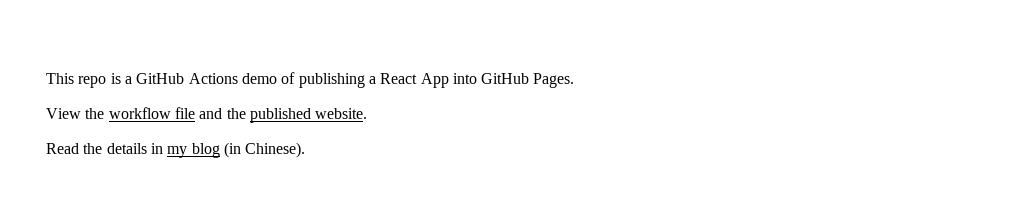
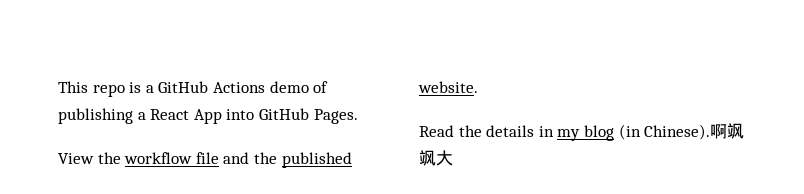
(306, 150) none -> [710,123,745,139] [419,150,453,166] 啊飒飒大

